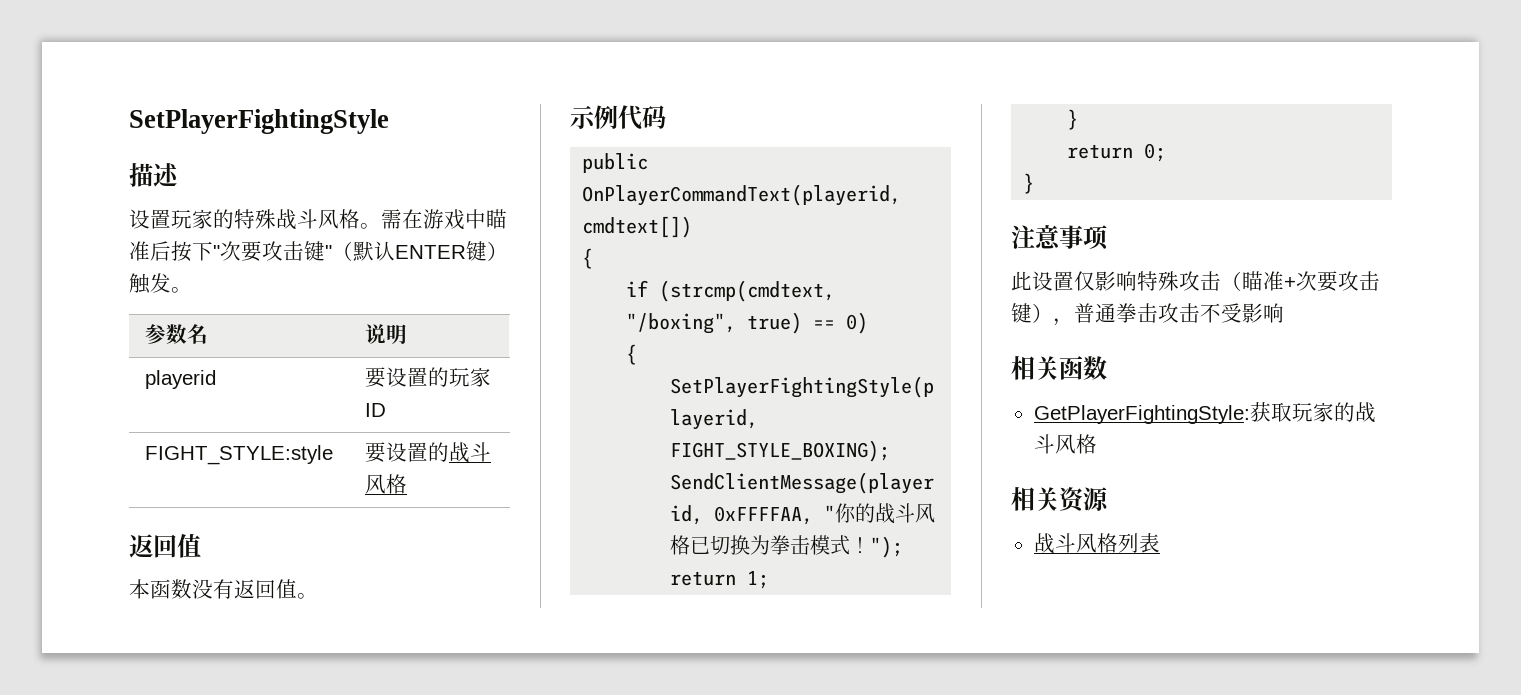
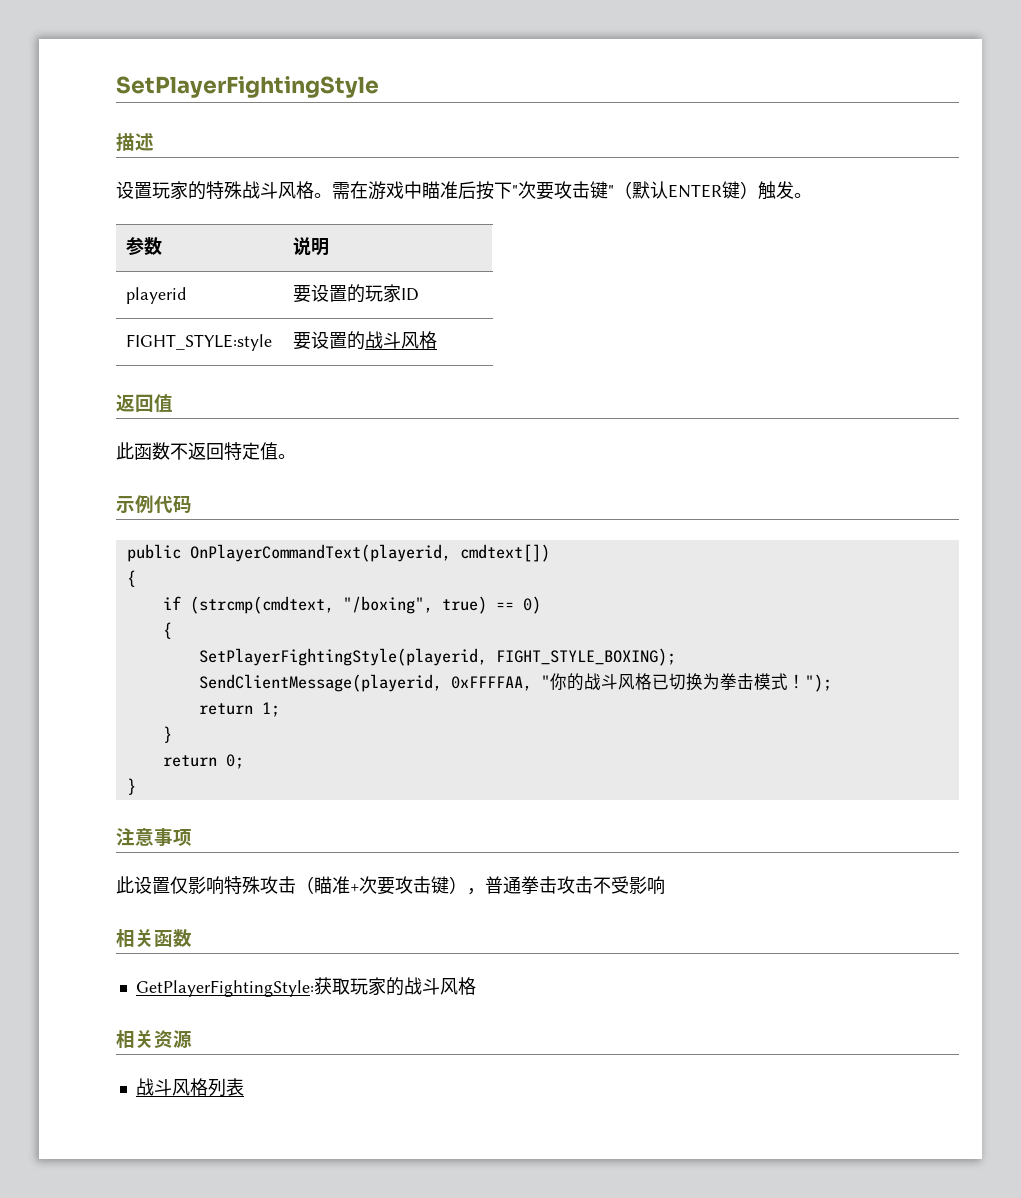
[186,324,208,344] 名 -> (163, 246) none
[129,579,276,599] 本函数没有返回 -> [116,442,260,460] 此函数不返回特定

